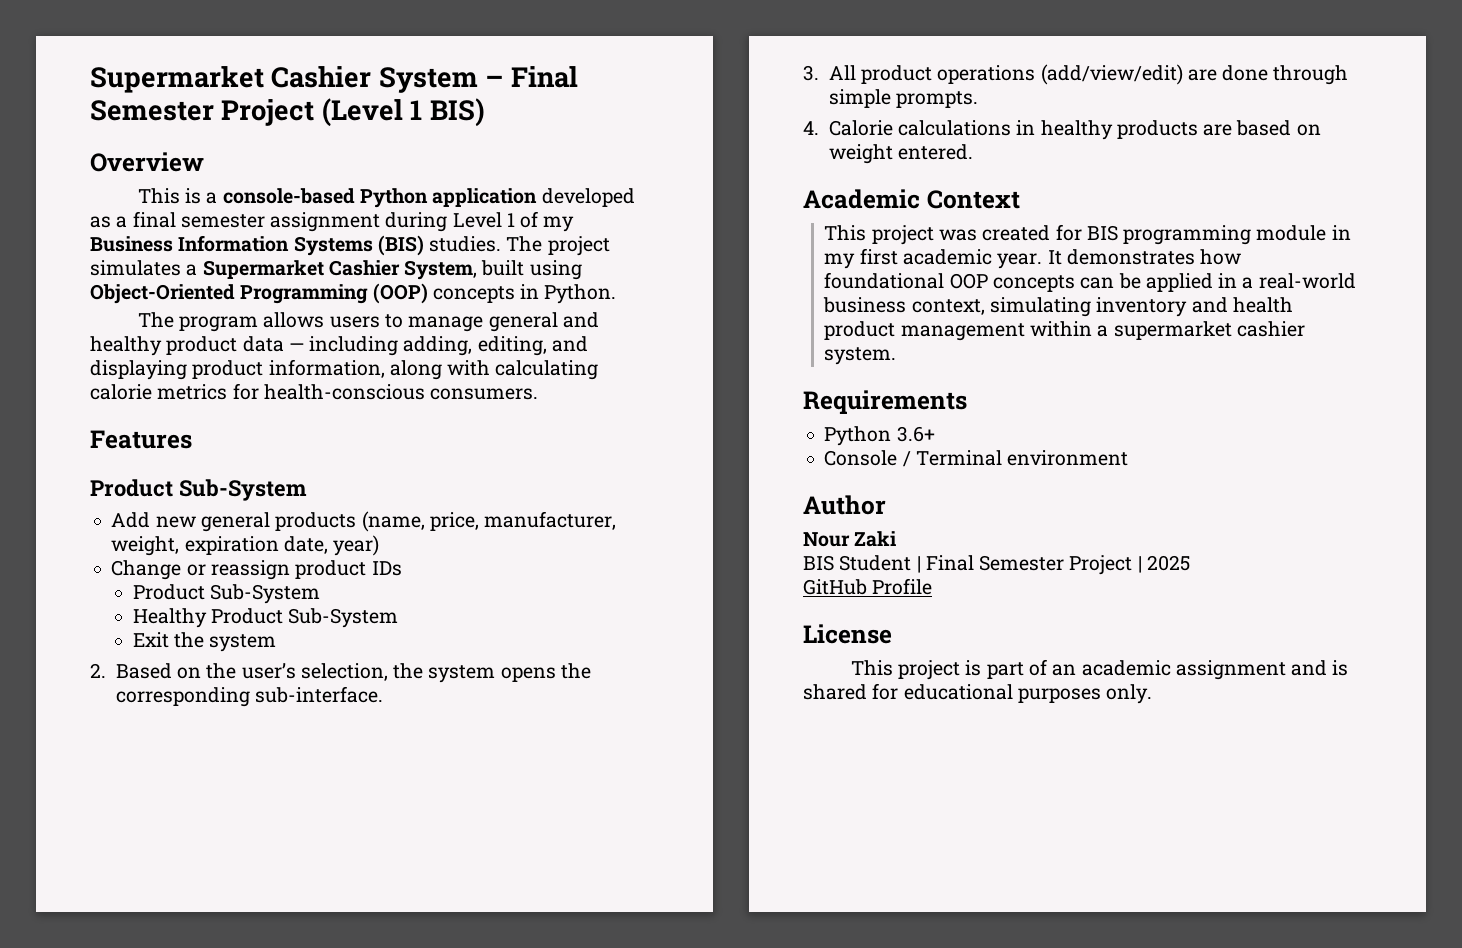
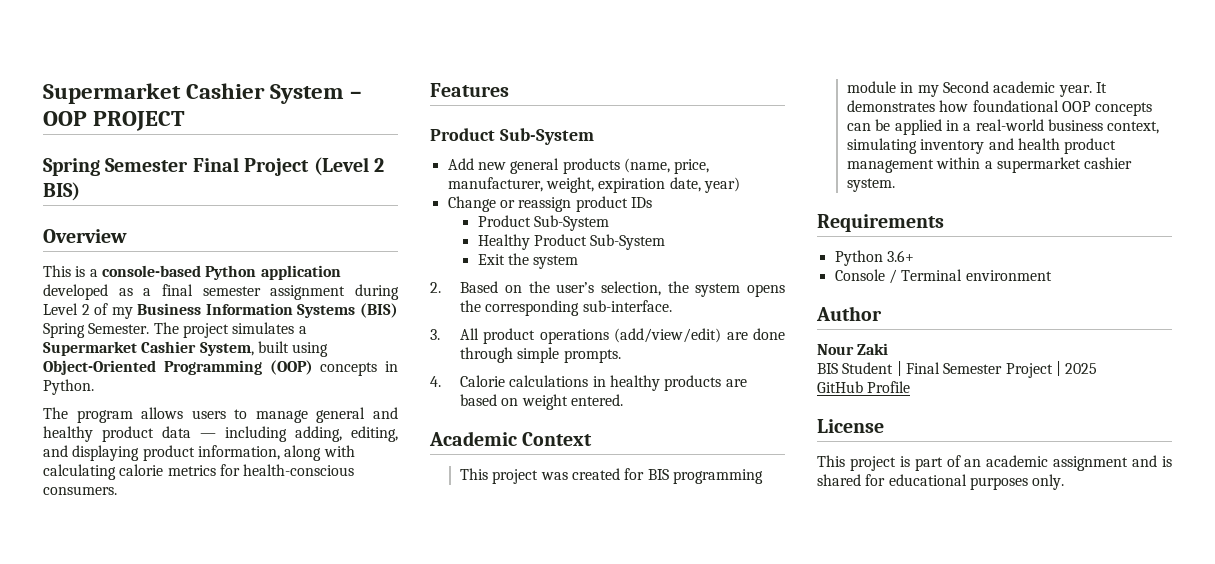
[510,66,578,88] [90,100,214,121] Final Semester -> [43,111,186,131] [43,157,239,176] OOP PROJECT // Spring Semester Final
[410,100,423,120] 1 -> [374,158,384,172] 2
[506,213,515,227] 1 -> [81,304,90,315] 2
[429,236,502,252] studies. -> [43,323,150,338] Spring Semester.
[859,248,898,265] first -> [943,81,990,93] Second

